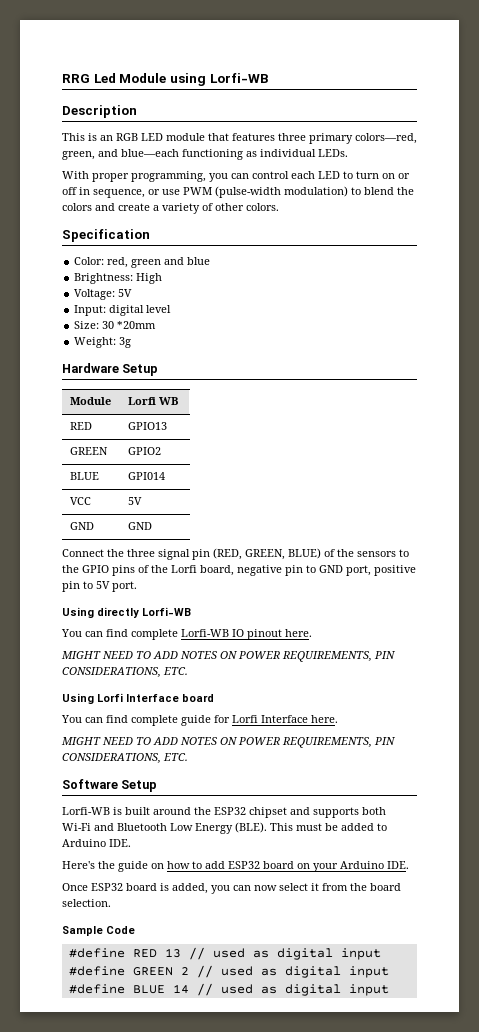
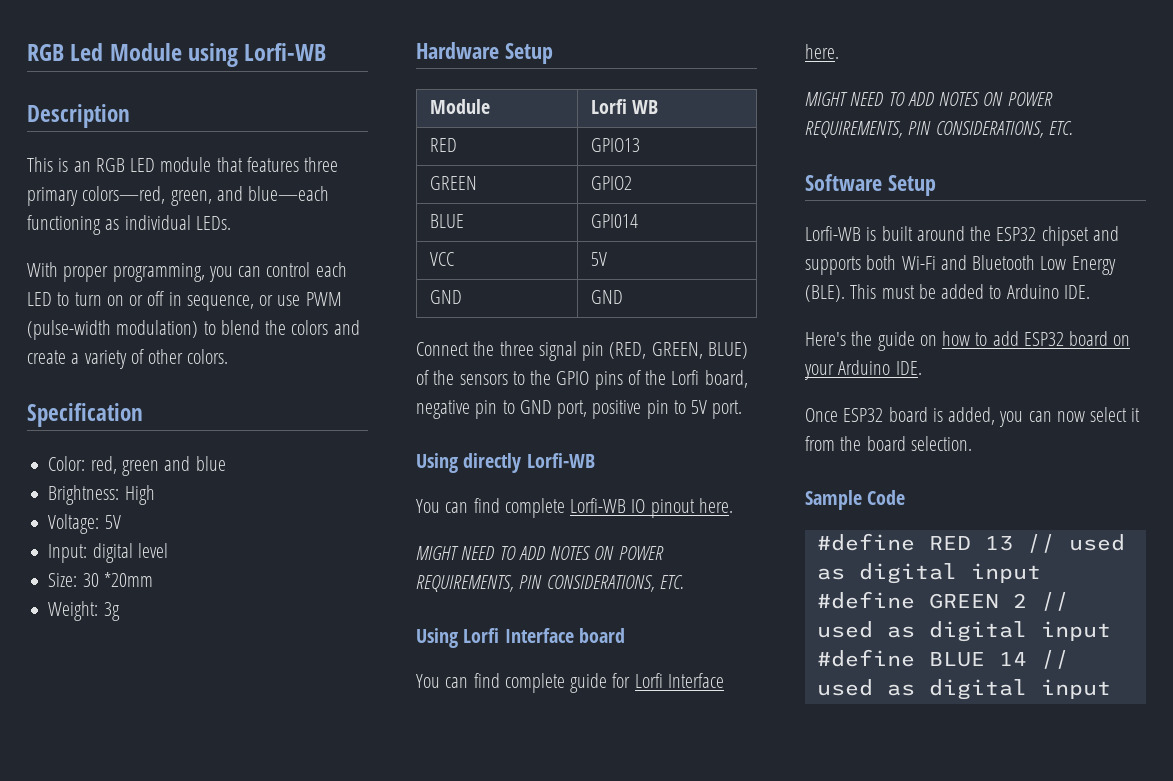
[62,74,90,83] RRG -> [27,44,64,61] RGB

